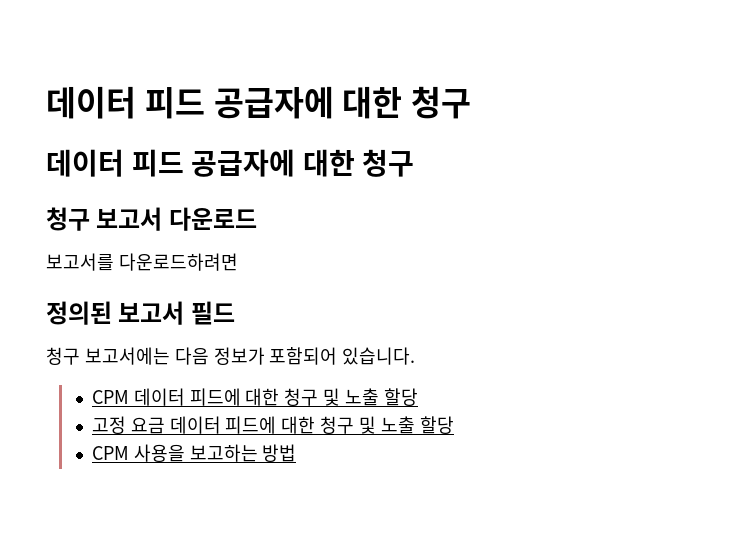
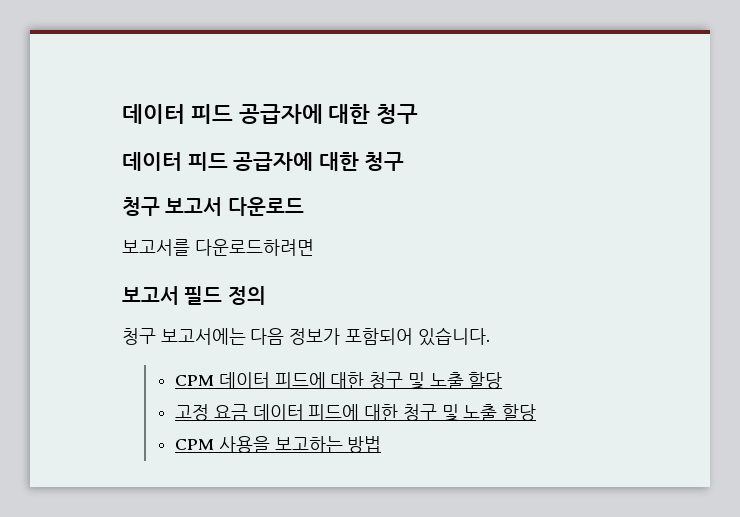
[46,301,112,325] 정의된 -> (314, 247) none
(235, 313) none -> [227,286,266,305] 정의

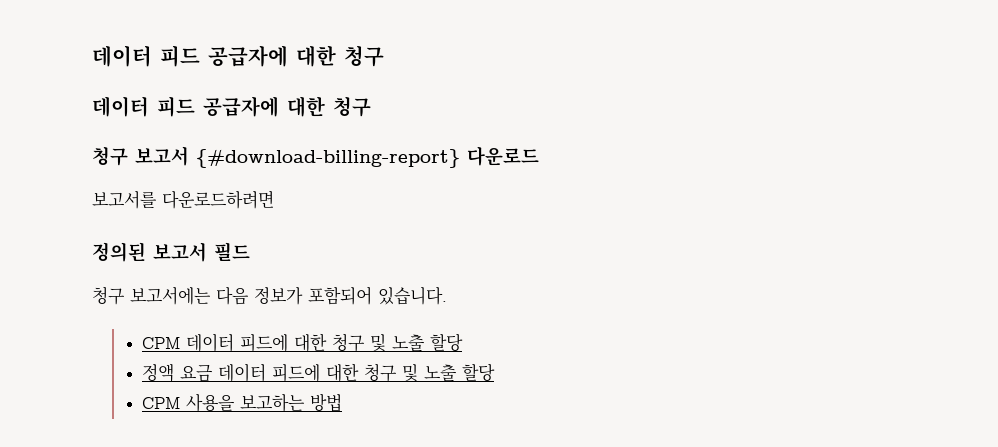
(223, 206) none -> [196,149,460,168] {#download-billing-report}
(314, 247) none -> [92,242,146,262] 정의된
[227,286,266,305] 정의 -> (250, 251) none
[175,404,210,421] 고정 -> [142,363,175,382] 정액

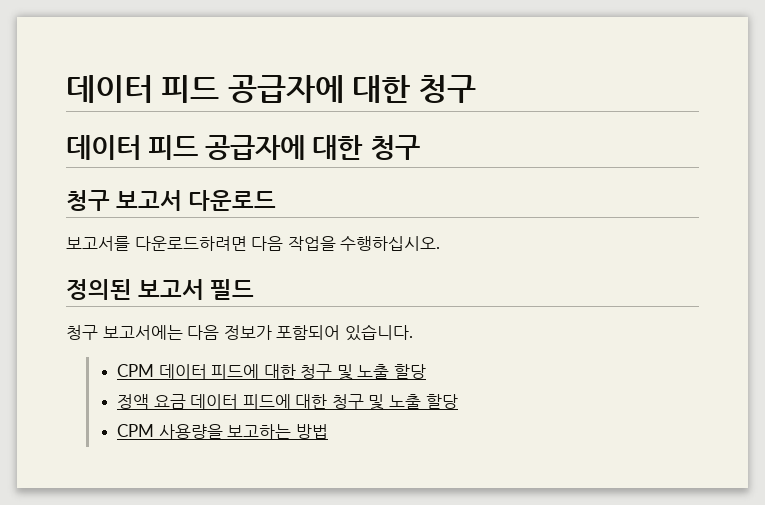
[196,149,460,168] {#download-billing-report} -> (183, 200) none
(274, 199) none -> [251,236,441,251] 다음 작업을 수행하십시오.
[186,393,236,412] 사용을 -> [158,424,223,439] 사용량을

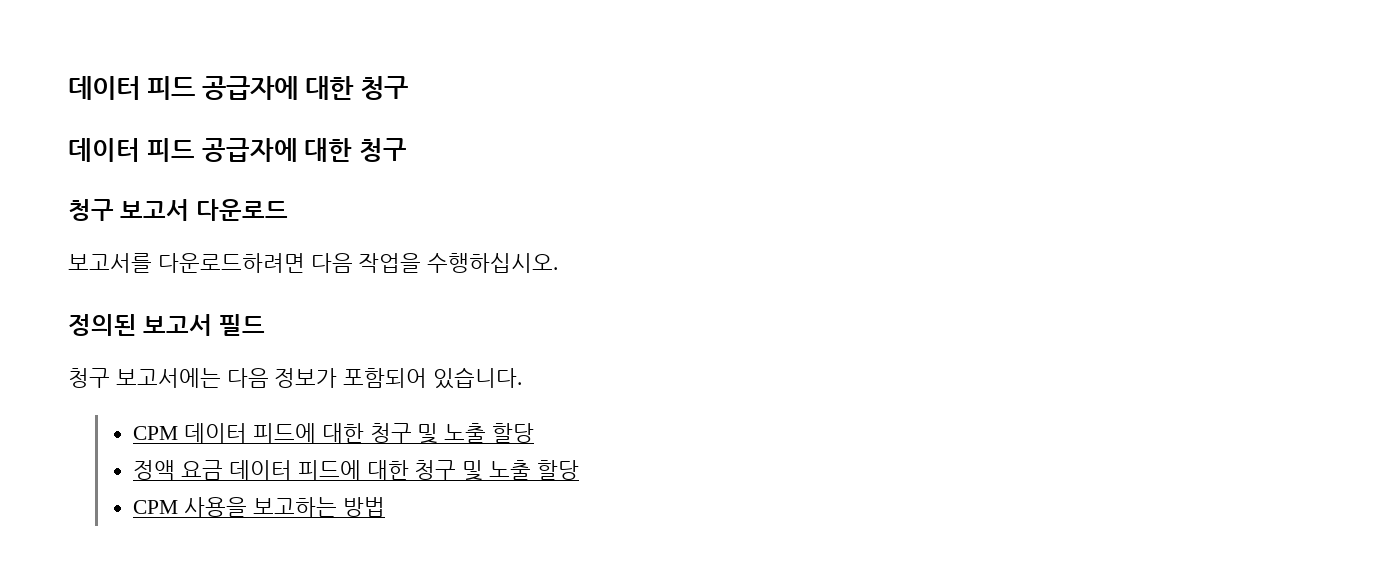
[158,424,223,439] 사용량을 -> [184,497,248,517] 사용을

